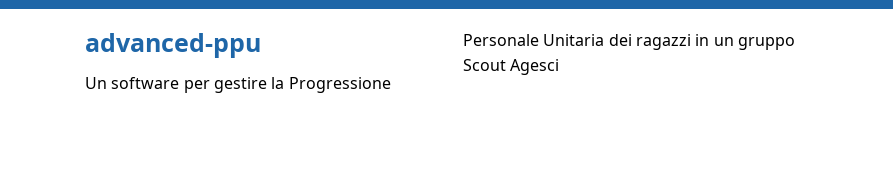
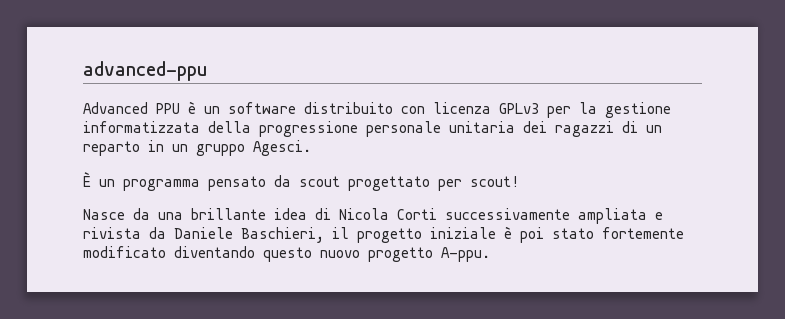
[85,77,391,93] [463,34,795,50] [463,59,560,75] Un software per gestire la Progressione Personale Unitaria dei ragazzi in un gruppo Scout Agesci -> [83,101,671,118] [83,121,662,137] [83,140,311,156] [83,172,520,191] [83,208,663,224] [83,226,684,243] [83,246,490,262] Advanced PPU è un software distribuito con licenza GPLv3 per la gestione informatizzata della progressione personale unitaria dei ragazzi di un reparto in un gruppo Agesci. // È un programma pensato da scout progettato per scout! // Nasce da una brillante idea di Nicola Corti successivamente ampliata e rivista da Daniele Baschieri, il progetto iniziale è poi stato fortemente modificato diventando questo nuovo progetto A-ppu.

